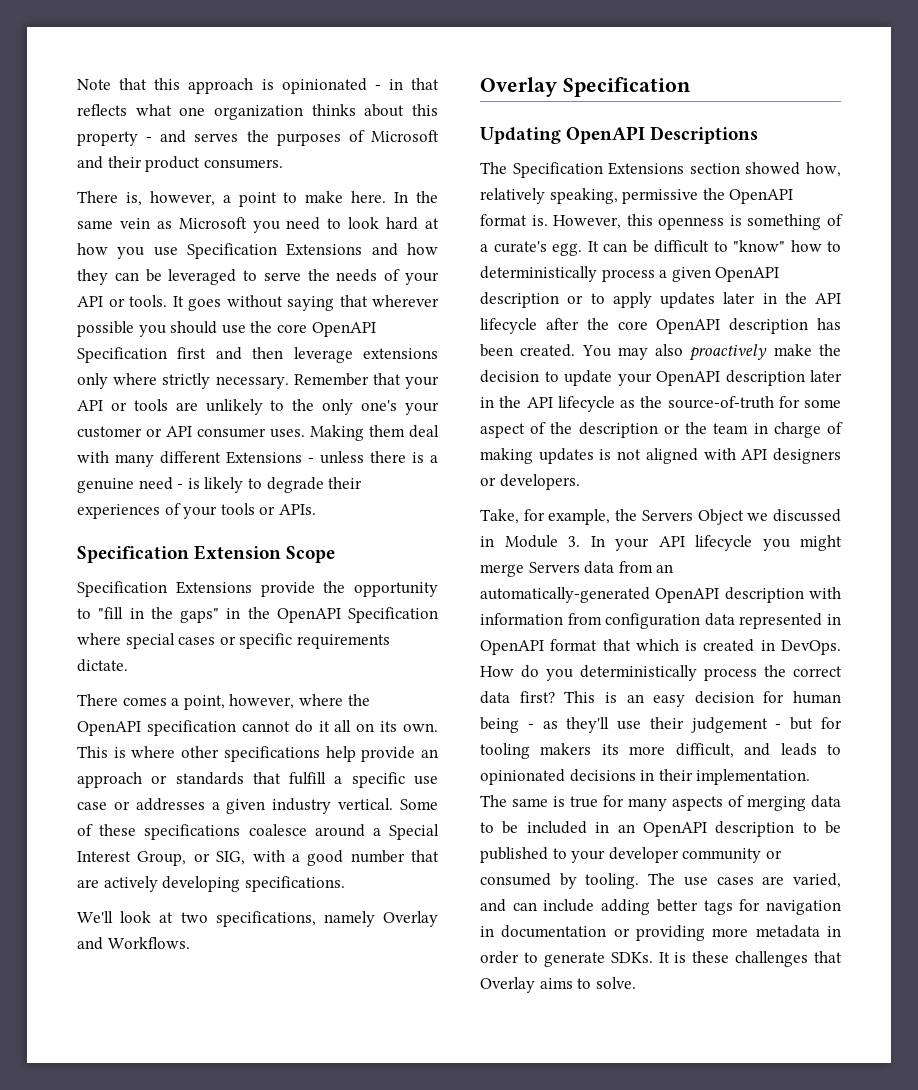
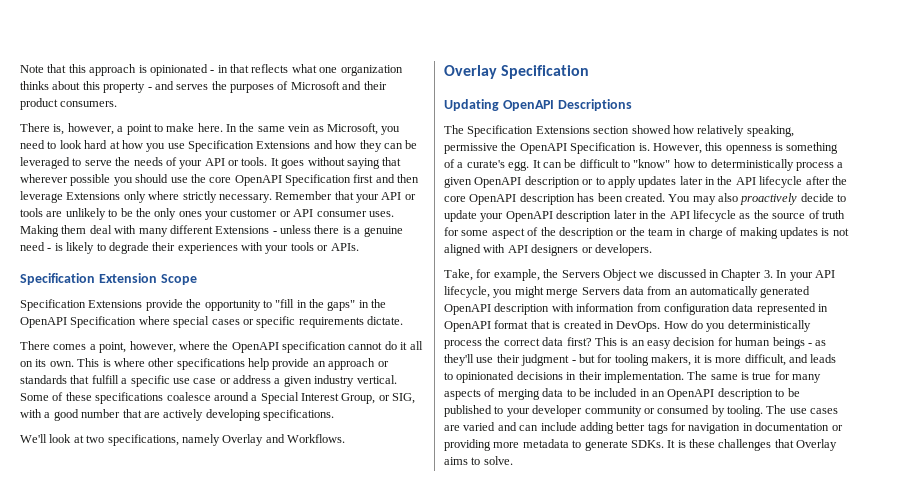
[178,217,247,229] Microsoft -> [326,123,378,135] Microsoft,
[363,348,438,359] extensions -> [66,192,121,200] Extensions
(285, 405) none -> [120,208,133,217] be
[361,400,398,411] one's -> [178,211,202,217] ones
[164,503,181,515] of -> [241,242,263,251] with
[135,798,205,811] addresses -> [233,375,271,384] address
[805,162,841,177] how, -> [672,125,694,134] how
[480,214,527,226] format -> [570,142,637,154] Specification
[773,344,841,356] [480,370,539,383] make the decision -> [800,193,834,202] decide
[667,396,774,409] source-of-truth -> [772,210,845,219] source of truth
[504,535,558,548] Module -> [721,269,762,281] Chapter
[695,535,752,551] lifecycle -> [444,286,490,298] lifecycle,
[480,587,650,603] automatically-generated -> [690,286,811,298] automatically generated
[635,639,679,651] which -> (550, 324) none
[480,717,519,733] being -> [772,337,805,349] beings
[690,717,768,733] judgement -> [521,354,570,366] judgment
[540,743,619,755] makers its -> [651,354,712,366] makers, it is
[793,873,841,888] varied, -> [463,422,496,431] varied
[827,926,841,937] [480,951,519,964] in order -> (569, 443) none

